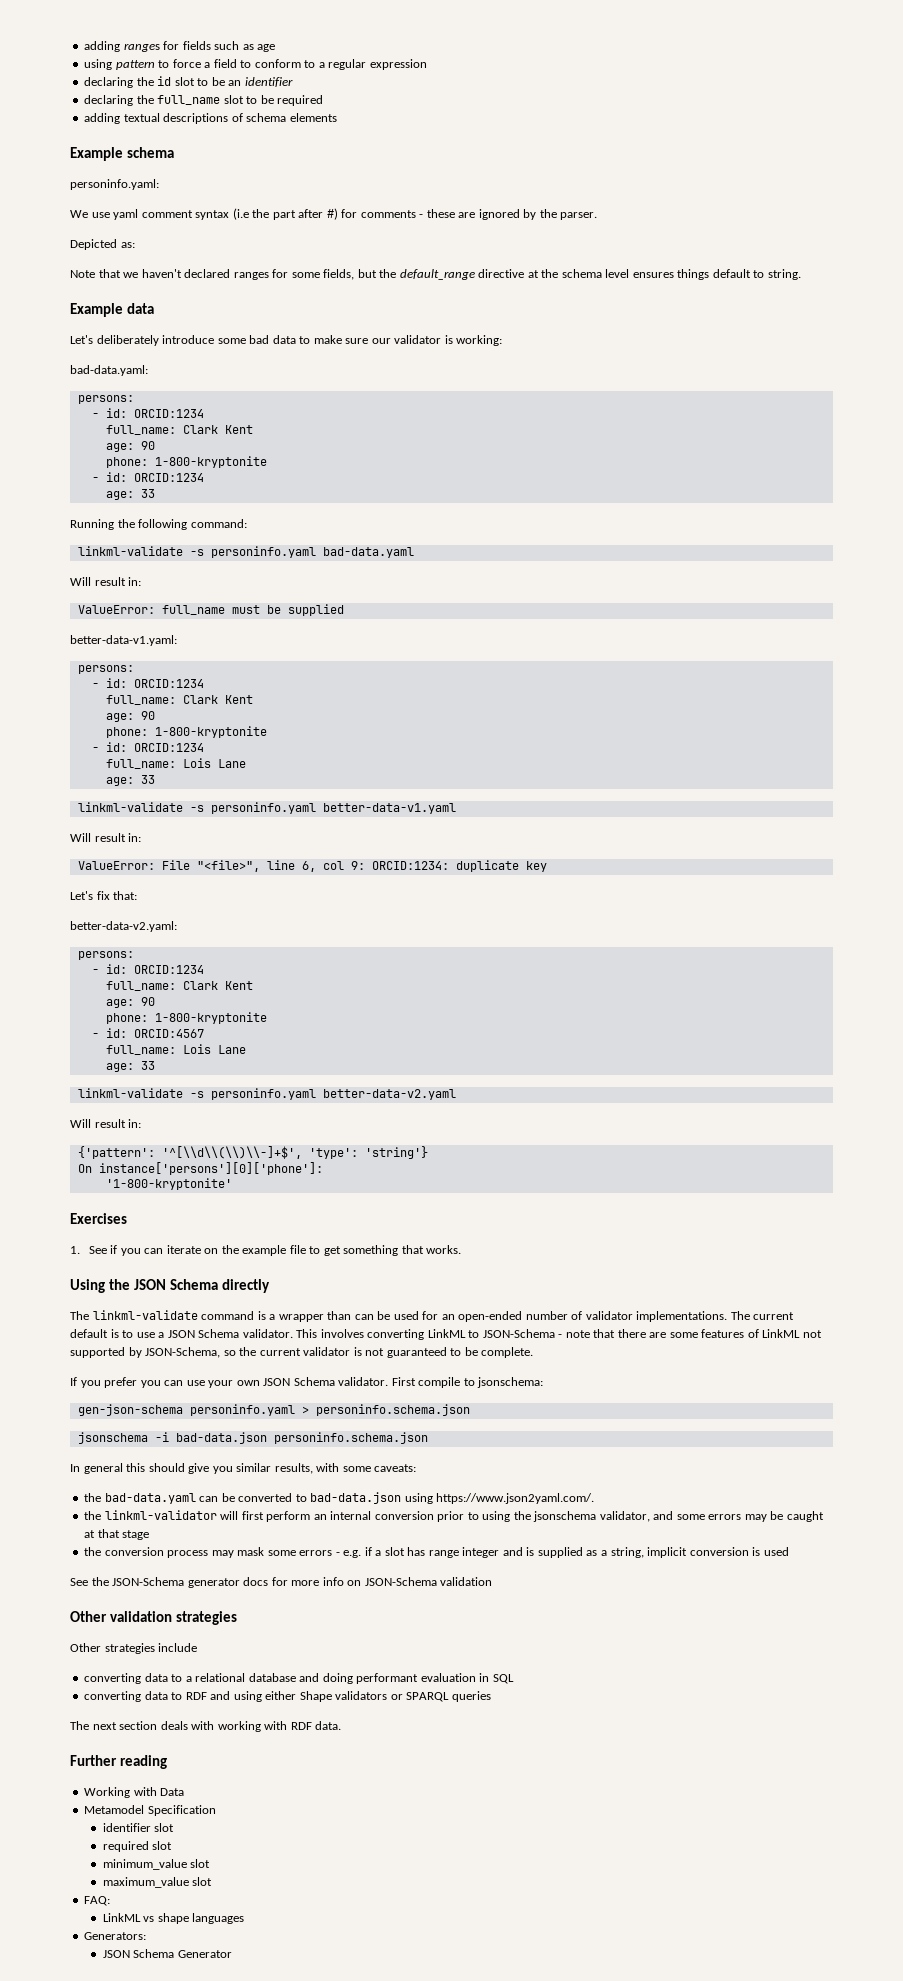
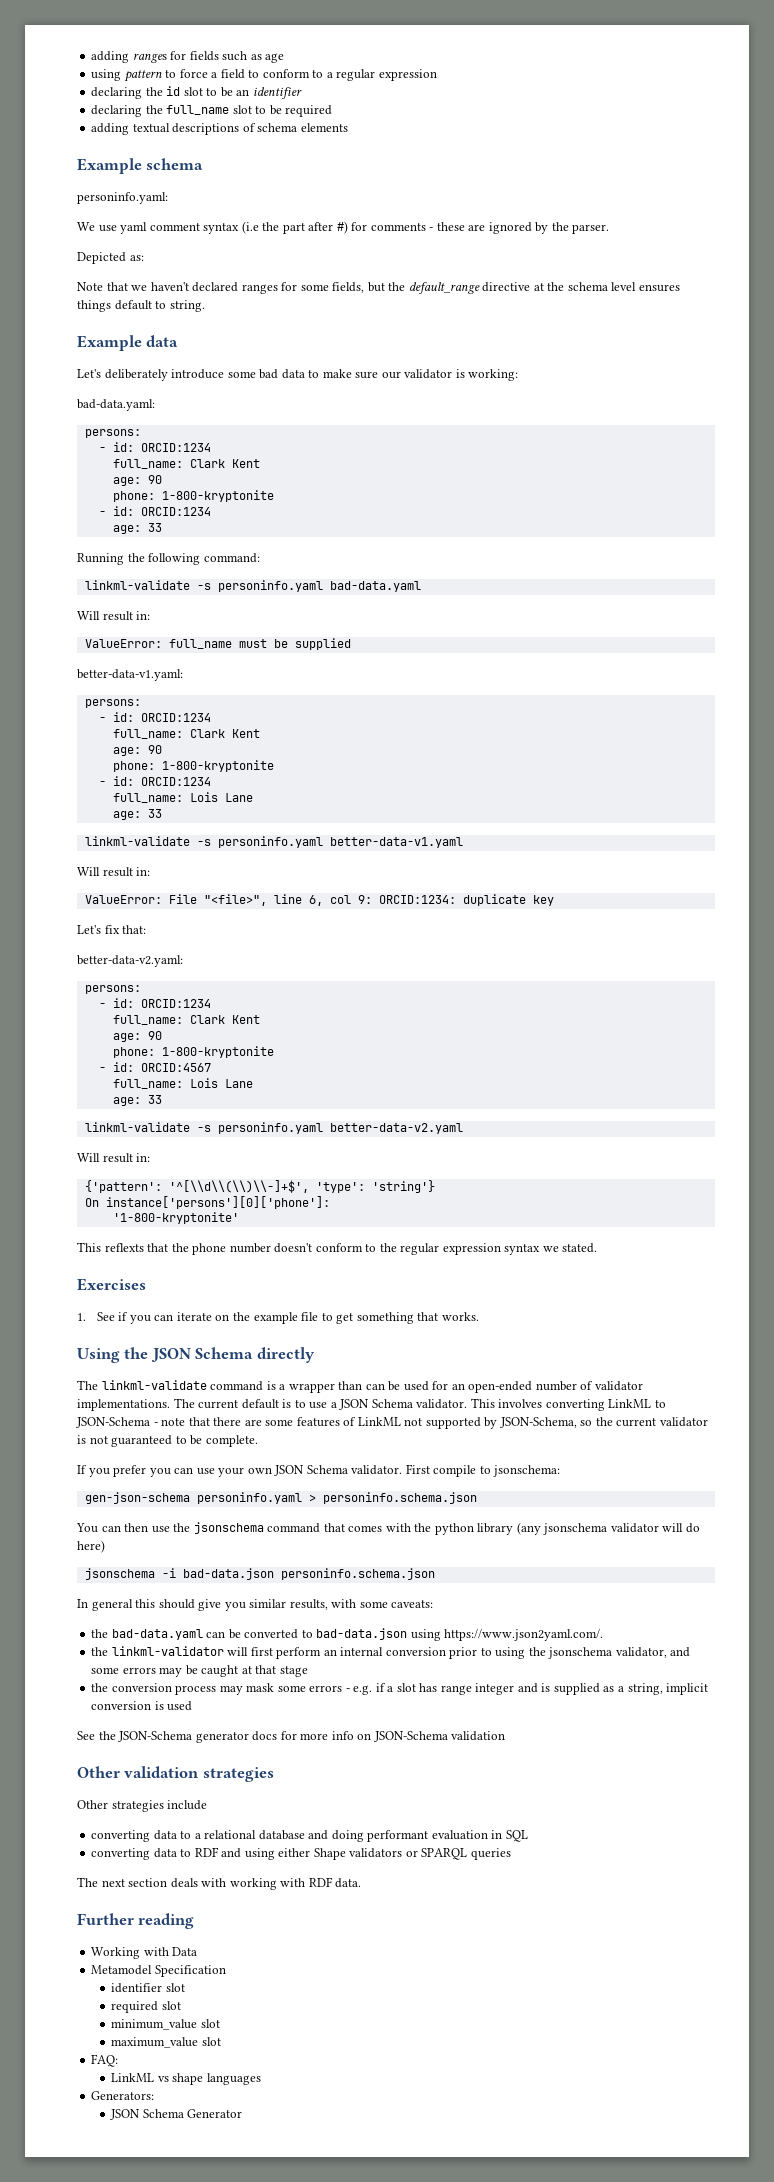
(232, 1184) none -> [77,1242,598,1255] // This reflexts that the phone number doesn't conform to the regular expression syntax we stated.
(470, 1410) none -> [76,1522,700,1535] [77,1540,105,1553] // You can then use the jsonschema command that comes with the python library (any jsonschema validator will do here)

